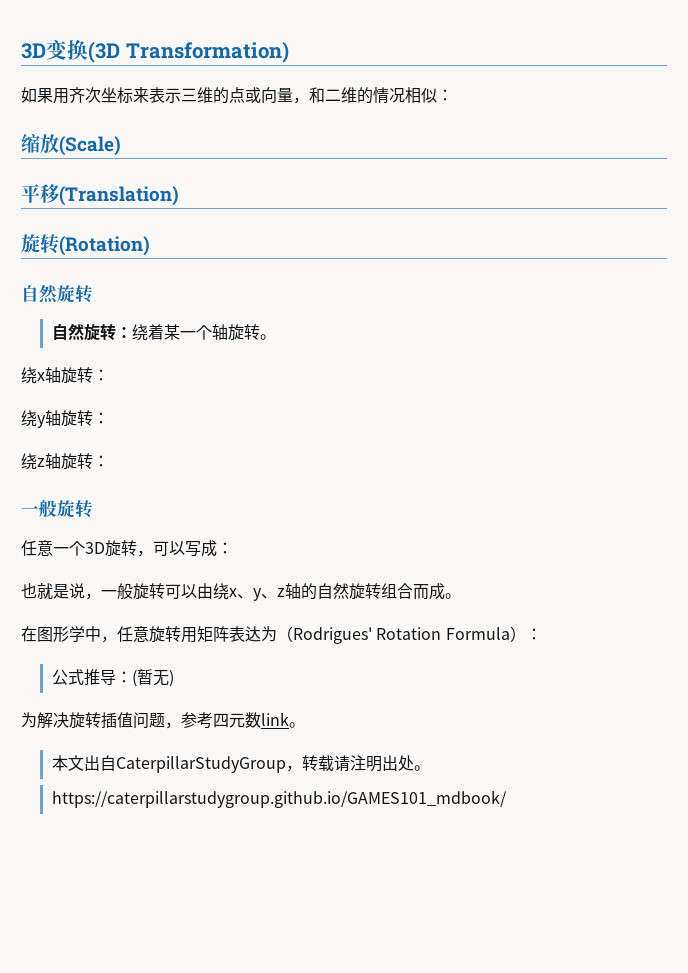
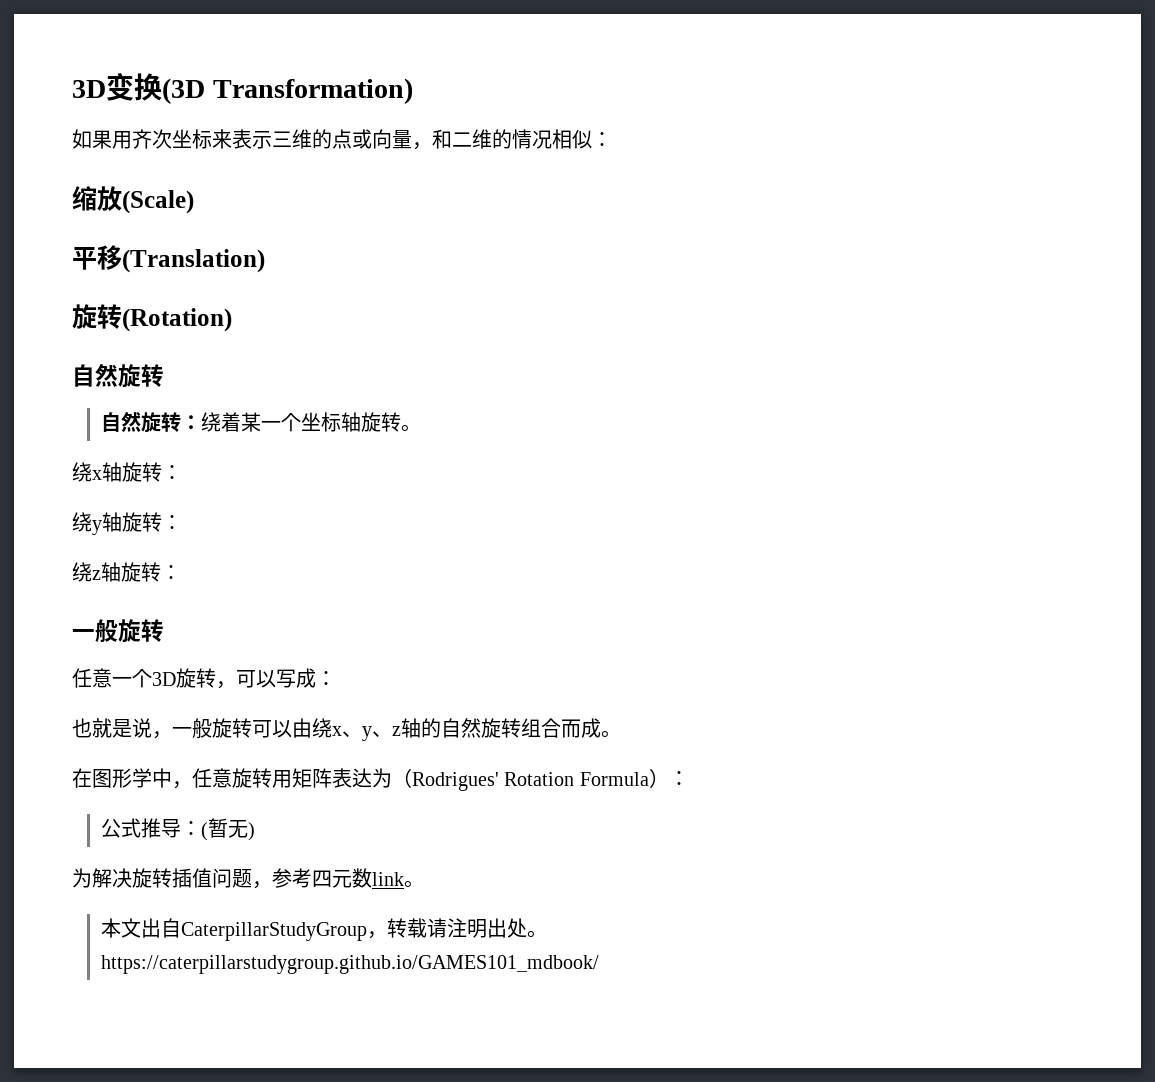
(212, 332) none -> [301,412,342,432] 坐标

